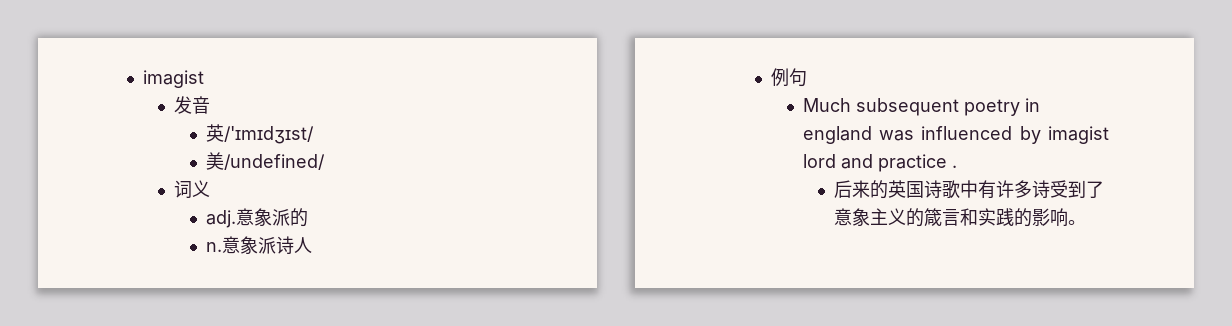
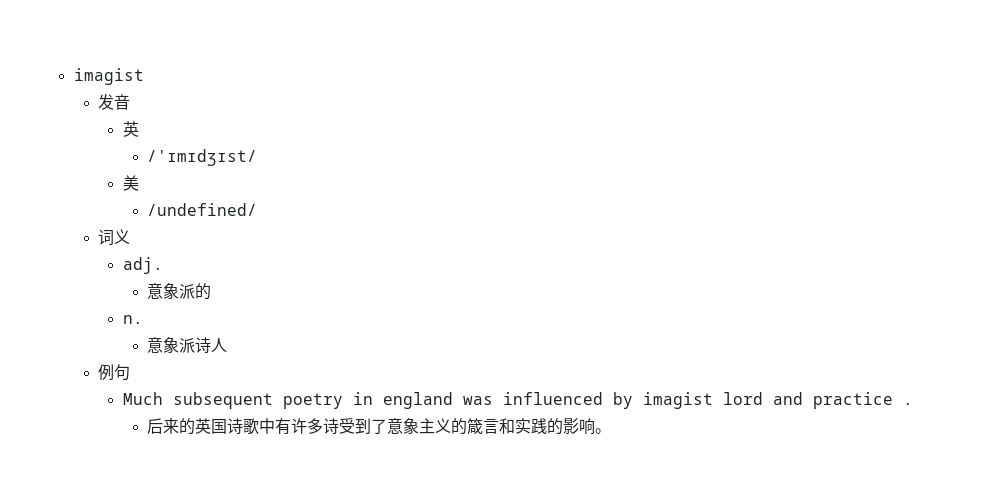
(224, 133) none -> (139, 129) //
(224, 161) none -> (139, 183) //
(236, 219) none -> (163, 265) //
(222, 247) none -> (143, 319) //

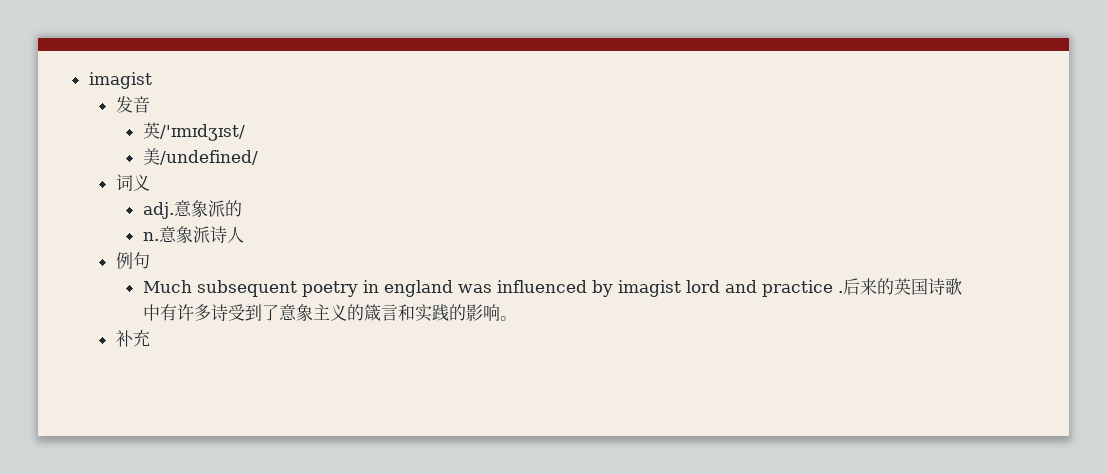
(139, 129) // -> (160, 130) none
(139, 183) // -> (160, 156) none
(163, 265) // -> (174, 210) none
(143, 319) // -> (159, 236) none
(913, 403) // -> (843, 292) none
(612, 431) none -> [115,329,150,347] // 补充

